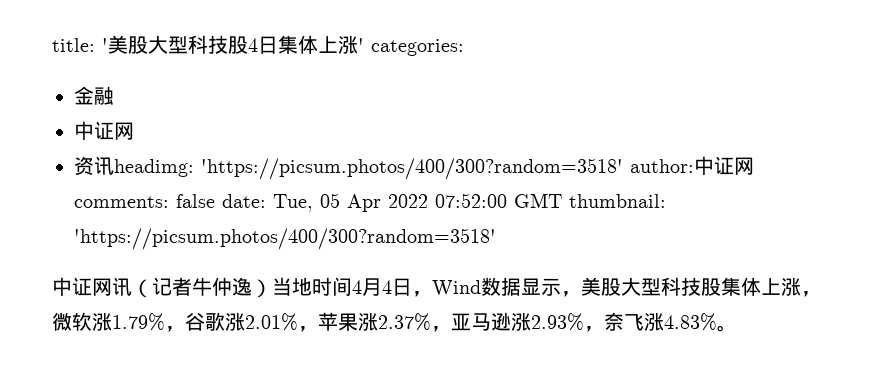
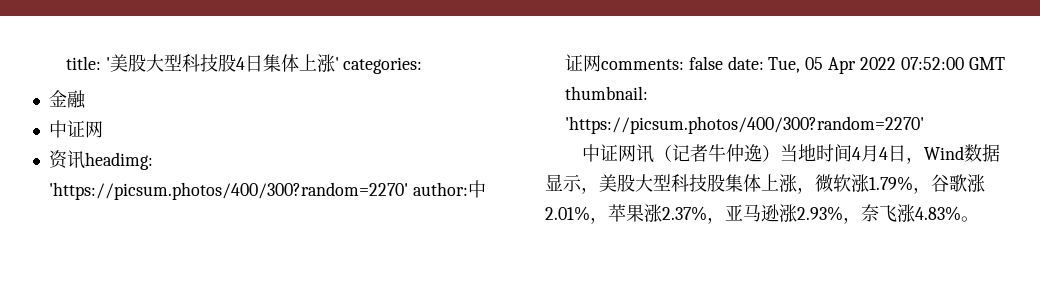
[201,158,623,180] 'https://picsum.photos/400/300?random=3518' -> [48,182,408,200] 'https://picsum.photos/400/300?random=2270'
[74,228,496,250] 'https://picsum.photos/400/300?random=3518' -> [564,116,924,134] 'https://picsum.photos/400/300?random=2270'

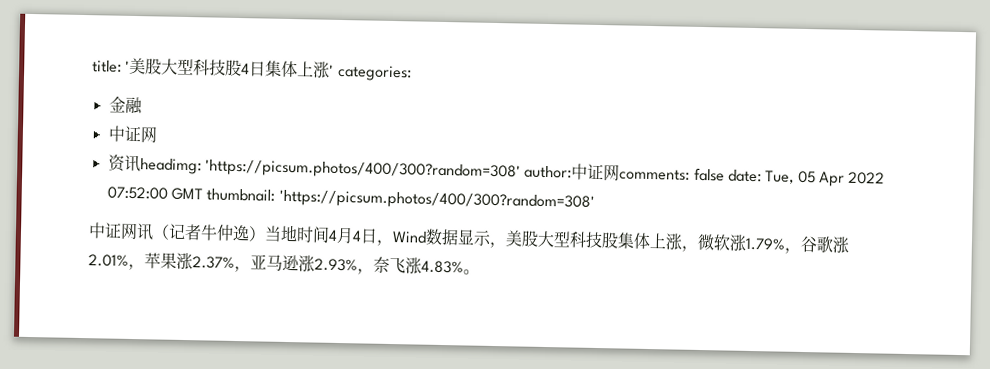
[48,182,408,200] 'https://picsum.photos/400/300?random=2270' -> [204,159,521,181] 'https://picsum.photos/400/300?random=308'
[564,116,924,134] 'https://picsum.photos/400/300?random=2270' -> [278,189,595,211] 'https://picsum.photos/400/300?random=308'

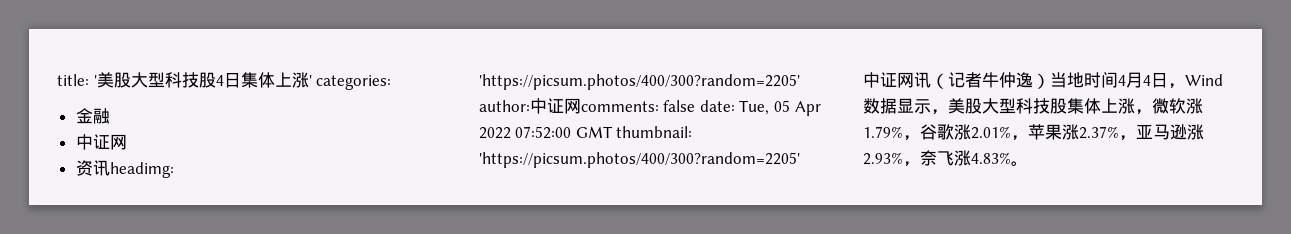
[204,159,521,181] 'https://picsum.photos/400/300?random=308' -> [478,74,800,90] 'https://picsum.photos/400/300?random=2205'
[278,189,595,211] 'https://picsum.photos/400/300?random=308' -> [478,152,800,168] 'https://picsum.photos/400/300?random=2205'

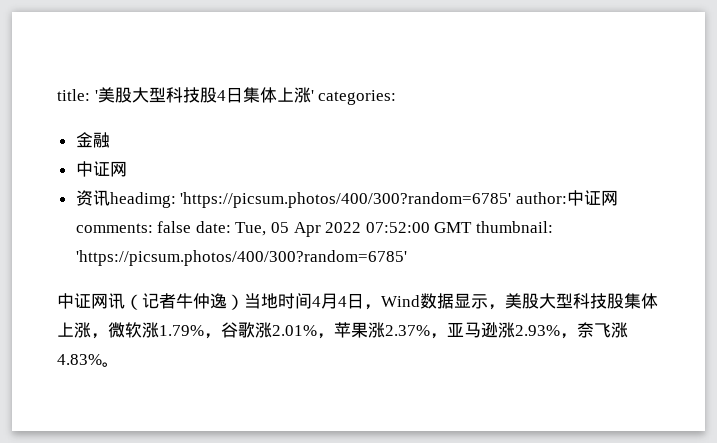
[478,74,800,90] 'https://picsum.photos/400/300?random=2205' -> [180,192,512,208] 'https://picsum.photos/400/300?random=6785'
[478,152,800,168] 'https://picsum.photos/400/300?random=2205' -> [75,250,407,266] 'https://picsum.photos/400/300?random=6785'

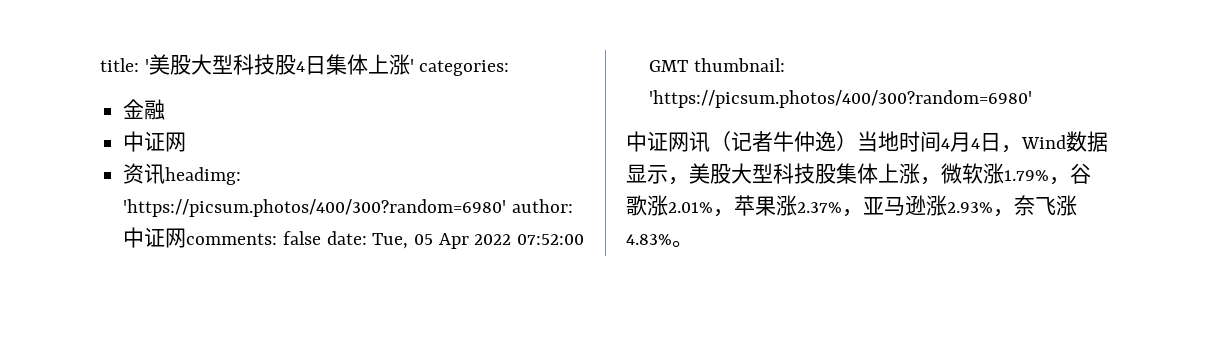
[180,192,512,208] 'https://picsum.photos/400/300?random=6785' -> [123,199,507,217] 'https://picsum.photos/400/300?random=6980'
[75,250,407,266] 'https://picsum.photos/400/300?random=6785' -> [649,90,1033,108] 'https://picsum.photos/400/300?random=6980'

